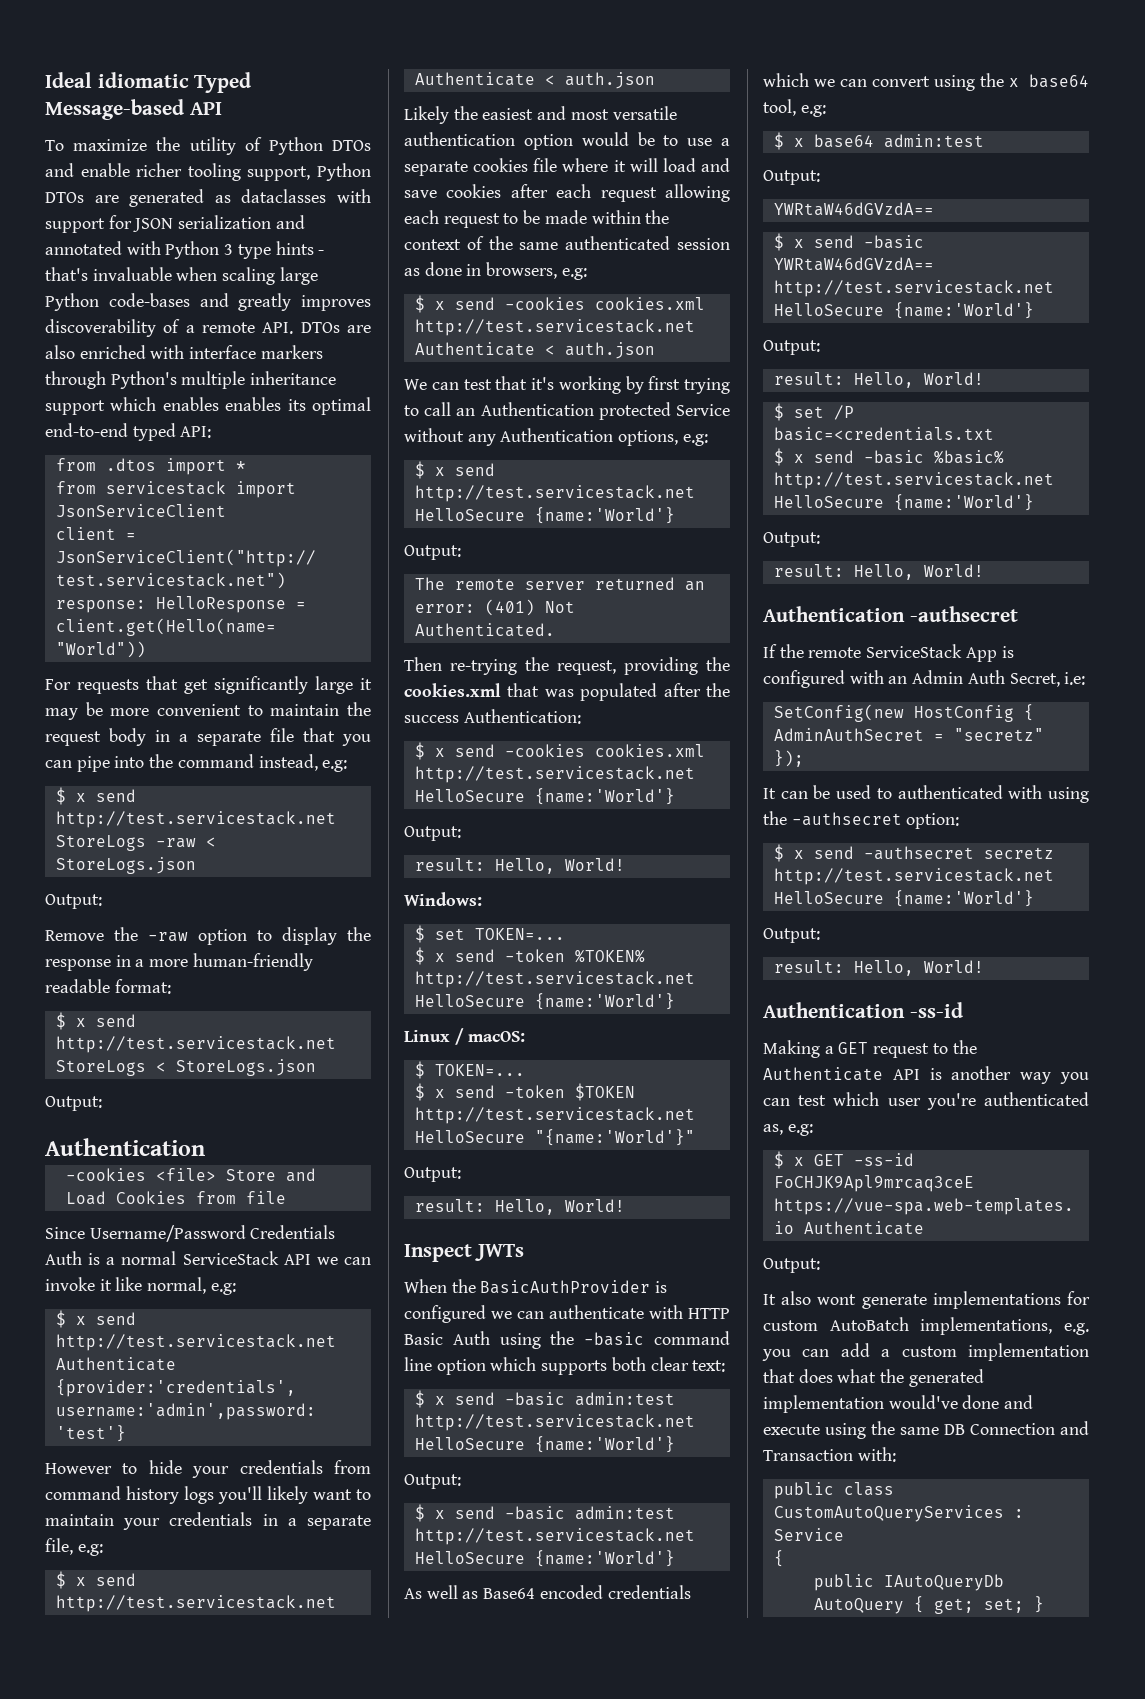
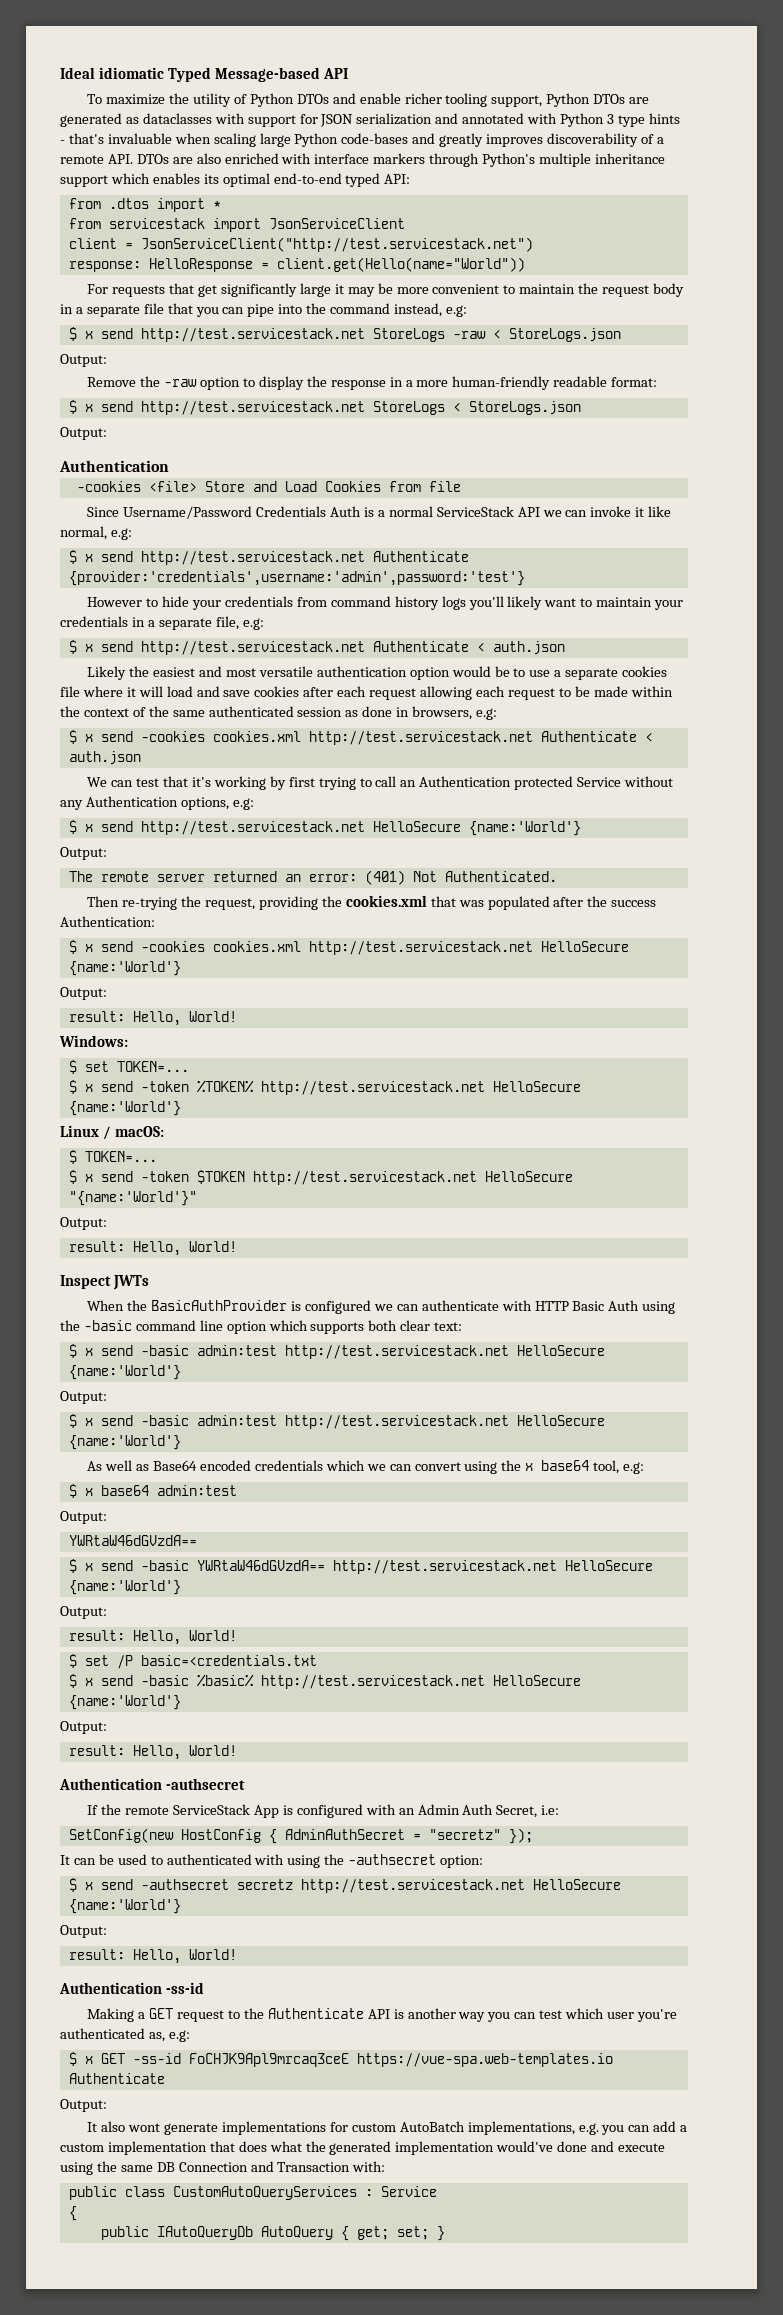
[225,397,282,411] enables -> (200, 178) none

